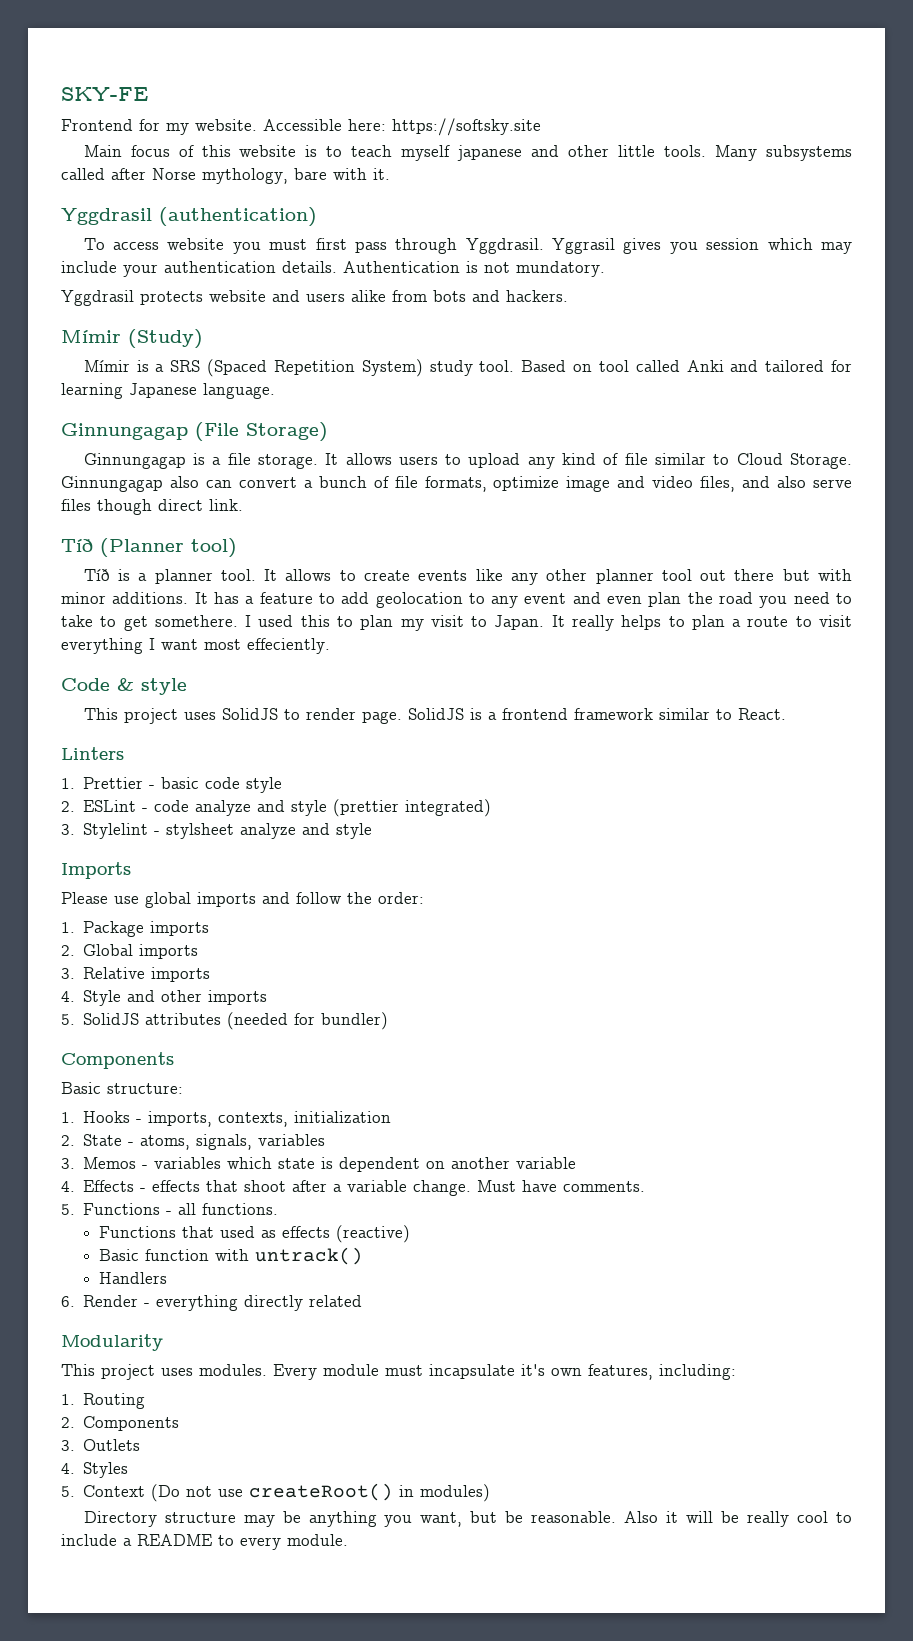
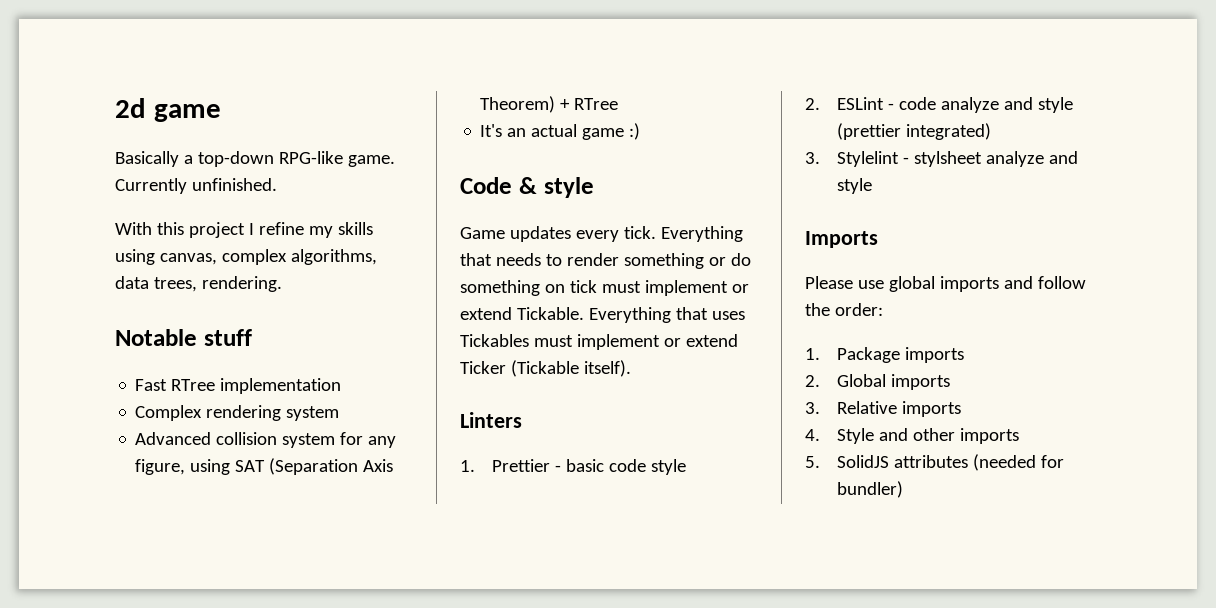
[61,87,148,101] [61,118,541,136] [83,145,852,161] [61,168,390,184] [61,207,317,227] [83,238,852,254] [61,261,605,277] [61,290,568,306] [61,329,203,349] [83,359,852,377] [61,383,275,399] [61,422,328,442] [83,453,852,469] [61,476,852,492] [61,499,243,515] [61,538,237,558] [83,569,853,585] [61,592,852,608] [61,615,853,631] [61,638,330,654] [61,678,187,695] [83,708,786,724] SKY-FE // Frontend for my website. Accessible here: https://softsky.site // Main focus of this website is to teach myself japanese and other little tools. Many subsystems called after Norse mythology, bare with it. // Yggdrasil (authentication) // To access website you must first pass through Yggdrasil. Yggrasil gives you session which may include your authentication details. Authentication is not mundatory. // Yggdrasil protects website and users alike from bots and hackers. // Mímir (Study) // Mímir is a SRS (Spaced Repetition System) study tool. Based on tool called Anki and tailored for learning Japanese language. // Ginnungagap (File Storage) // Ginnungagap is a file storage. It allows users to upload any kind of file similar to Cloud Storage. Ginnungagap also can convert a bunch of file formats, optimize image and video files, and also serve files though direct link. // Tíð (Planner tool) // Tíð is a planner tool. It allows to create events like any other planner tool out there but with minor additions. It has a feature to add geolocation to any event and even plan the road you need to take to get somethere. I used this to plan my visit to Japan. It really helps to plan a route to visit everything I want most effeciently. // Code & style // This project uses SolidJS to render page. SolidJS is a frontend framework similar to React. -> [115,98,221,122] [115,151,395,167] [115,178,277,194] [115,222,373,238] [115,249,377,265] [115,276,282,292] [115,329,252,346] [135,378,342,394] [135,405,340,421] [135,432,397,448] [135,458,394,475] [480,96,619,113] [480,123,641,140] [460,177,594,198] [460,226,743,242] [460,253,751,269] [460,280,749,296] [460,307,745,323] [460,334,738,350] [460,360,631,377] 2d game // Basically a top-down RPG-like game. Currently unfinished. // With this project I refine my skills using canvas, complex algorithms, data trees, rendering. // Notable stuff // Fast RTree implementation // Complex rendering system // Advanced collision system for any figure, using SAT (Separation Axis Theorem) + RTree // It's an actual game :) // Code & style // Game updates every tick. Everything that needs to render something or do something on tick must implement or extend Tickable. Everything that uses Tickables must implement or extend Ticker (Tickable itself).
[61,1052,174,1069] [61,1082,183,1094] [61,1111,392,1127] [61,1134,326,1150] [61,1157,577,1172] [61,1180,646,1196] [61,1203,279,1215] [98,1225,410,1243] [98,1247,363,1265] [98,1272,167,1284] [61,1295,363,1311] [61,1334,163,1351] [61,1364,736,1380] [61,1393,146,1409] [61,1416,180,1431] [61,1439,141,1451] [61,1462,129,1478] [61,1483,491,1502] [83,1511,852,1527] [61,1534,348,1550] // Components // Basic structure: // 1. Hooks - imports, contexts, initialization // 2. State - atoms, signals, variables // 3. Memos - variables which state is dependent on another variable // 4. Effects - effects that shoot after a variable change. Must have comments. // 5. Functions - all functions. // Functions that used as effects (reactive) // Basic function with untrack() // Handlers // 6. Render - everything directly related // Modularity // This project uses modules. Every module must incapsulate it's own features, including: // 1. Routing // 2. Components // 3. Outlets // 4. Styles // 5. Context (Do not use createRoot() in modules) // Directory structure may be anything you want, but be reasonable. Also it will be really cool to include a README to every module. -> (903, 489) none

